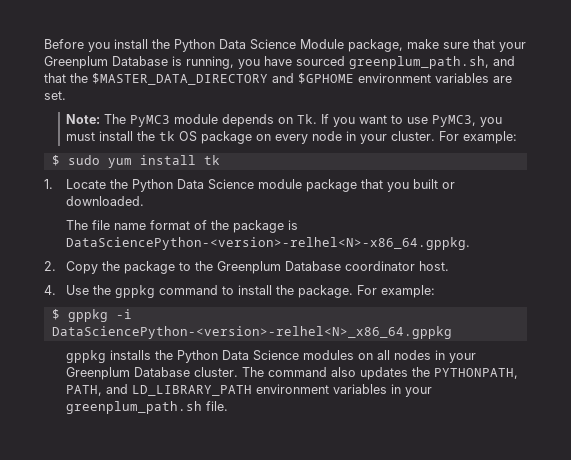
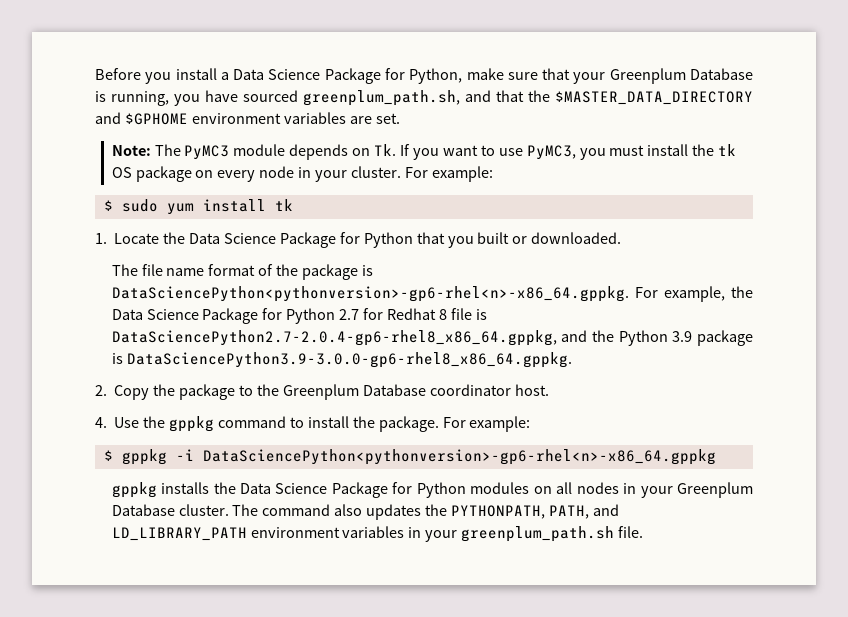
[152,39,403,52] the Python Data Science Module package, -> [220,68,463,84] a Data Science Package for Python,
[132,179,358,192] Python Data Science module package -> [189,232,413,248] Data Science Package for Python
[66,237,471,250] DataSciencePython-<version>-relhel<N>-x86_64.gppkg. -> [111,286,753,302] [111,308,487,324] [111,330,753,346] [111,352,572,368] DataSciencePython<pythonversion>-gp6-rhel<n>-x86_64.gppkg. For example, the Data Science Package for Python 2.7 for Redhat 8 file is DataSciencePython2.7-2.0.4-gp6-rhel8_x86_64.gppkg, and the Python 3.9 package is DataSciencePython3.9-3.0.0-gp6-rhel8_x86_64.gppkg.
[51,326,452,339] DataSciencePython-<version>-relhel<N>_x86_64.gppkg -> [202,449,716,465] DataSciencePython<pythonversion>-gp6-rhel<n>-x86_64.gppkg
[177,350,300,363] Python Data Science -> [239,482,466,498] Data Science Package for Python

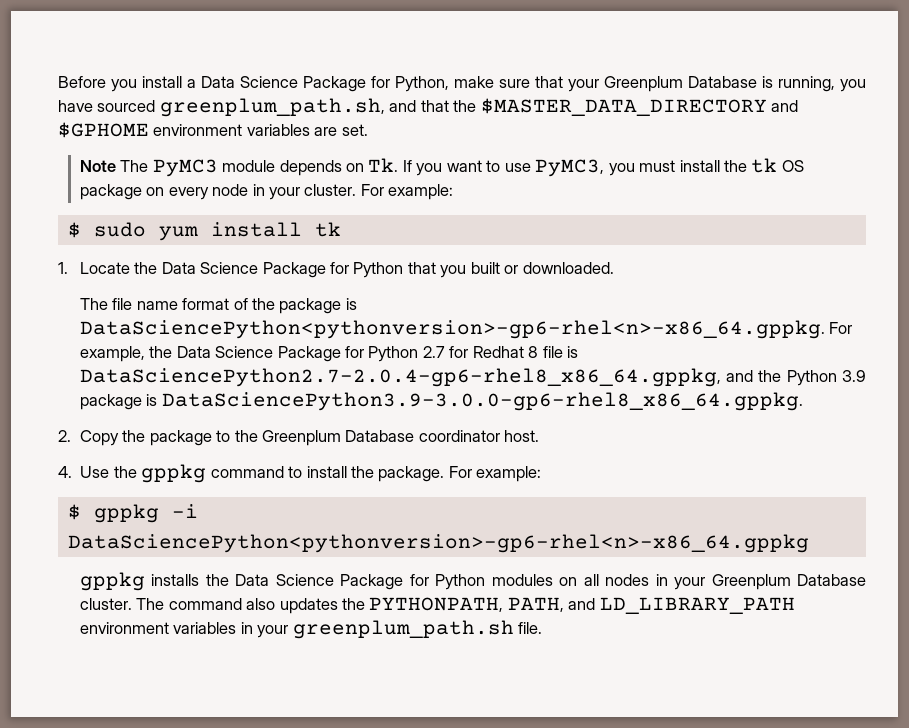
[111,145,151,156] Note: -> [79,160,116,172] Note

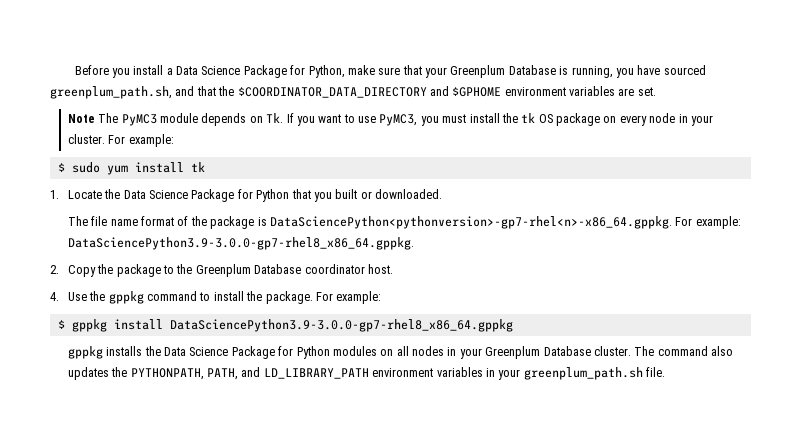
[480,98,767,116] $MASTER_DATA_DIRECTORY -> [237,87,427,98] $COORDINATOR_DATA_DIRECTORY
[79,320,853,339] [79,346,579,362] [79,368,867,387] [79,392,803,411] DataSciencePython<pythonversion>-gp6-rhel<n>-x86_64.gppkg. For example, the Data Science Package for Python 2.7 for Redhat 8 file is DataSciencePython2.7-2.0.4-gp6-rhel8_x86_64.gppkg, and the Python 3.9 package is DataSciencePython3.9-3.0.0-gp6-rhel8_x86_64.gppkg. -> [269,216,741,229] [67,237,414,250] DataSciencePython<pythonversion>-gp7-rhel<n>-x86_64.gppkg. For example: DataSciencePython3.9-3.0.0-gp7-rhel8_x86_64.gppkg.
[171,504,198,518] [67,534,809,553] -i DataSciencePython<pythonversion>-gp6-rhel<n>-x86_64.gppkg -> [113,319,513,332] install DataSciencePython3.9-3.0.0-gp7-rhel8_x86_64.gppkg

